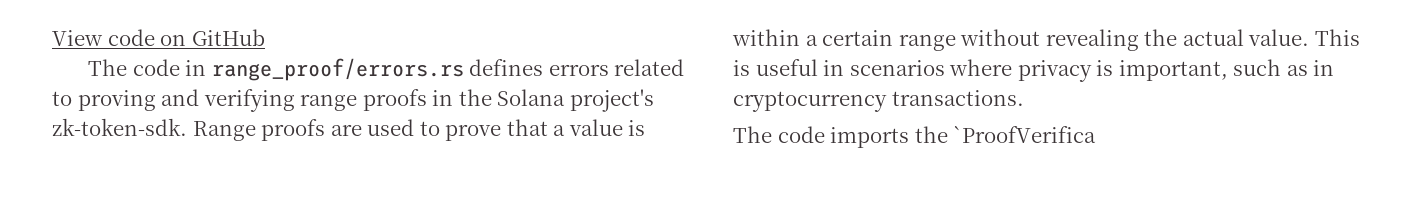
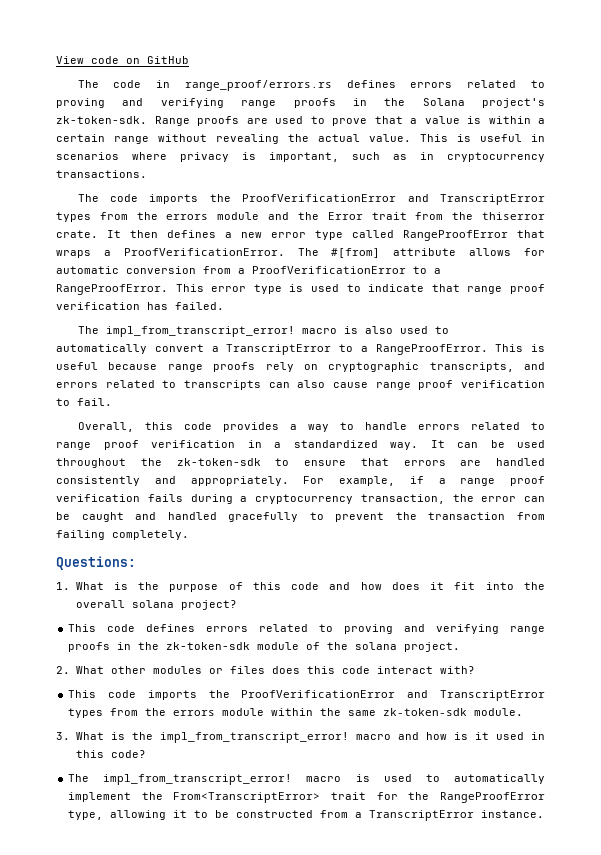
[953,126,1097,143] `ProofVerifica -> [242,194,545,205] [56,212,545,222] [56,230,545,241] [56,248,545,258] [56,266,441,274] [56,284,546,295] [56,302,224,310] [77,326,449,337] [56,344,545,355] [56,362,545,372] [56,380,545,390] [56,398,112,406] [77,422,545,432] [56,440,545,450] [56,458,545,468] [56,476,545,486] [56,494,545,504] [56,512,545,522] [56,530,189,540] [56,556,136,570] [56,582,545,592] [75,600,237,610] [68,624,545,634] [68,642,461,652] [56,666,475,674] [68,690,545,701] [68,708,524,718] [56,732,545,743] [75,750,146,758] [68,774,545,785] [68,792,545,803] [68,810,545,821] ProofVerificationError and TranscriptError types from the errors module and the Error trait from the thiserror crate. It then defines a new error type called RangeProofError that wraps a ProofVerificationError. The #[from] attribute allows for automatic conversion from a ProofVerificationError to a RangeProofError. This error type is used to indicate that range proof verification has failed. // The impl_from_transcript_error! macro is also used to automatically convert a TranscriptError to a RangeProofError. This is useful because range proofs rely on cryptographic transcripts, and errors related to transcripts can also cause range proof verification to fail. // Overall, this code provides a way to handle errors related to range proof verification in a standardized way. It can be used throughout the zk-token-sdk to ensure that errors are handled consistently and appropriately. For example, if a range proof verification fails during a cryptocurrency transaction, the error can be caught and handled gracefully to prevent the transaction from failing completely. // Questions: // 1. What is the purpose of this code and how does it fit into the overall solana project? // This code defines errors related to proving and verifying range proofs in the zk-token-sdk module of the solana project. // 2. What other modules or files does this code interact with? // This code imports the ProofVerificationError and TranscriptError types from the errors module within the same zk-token-sdk module. // 3. What is the impl_from_transcript_error! macro and how is it used in this code? // The impl_from_transcript_error! macro is used to automatically implement the From<TranscriptError> trait for the RangeProofError type, allowing it to be constructed from a TranscriptError instance.

